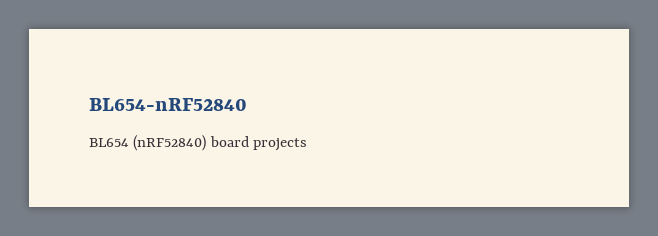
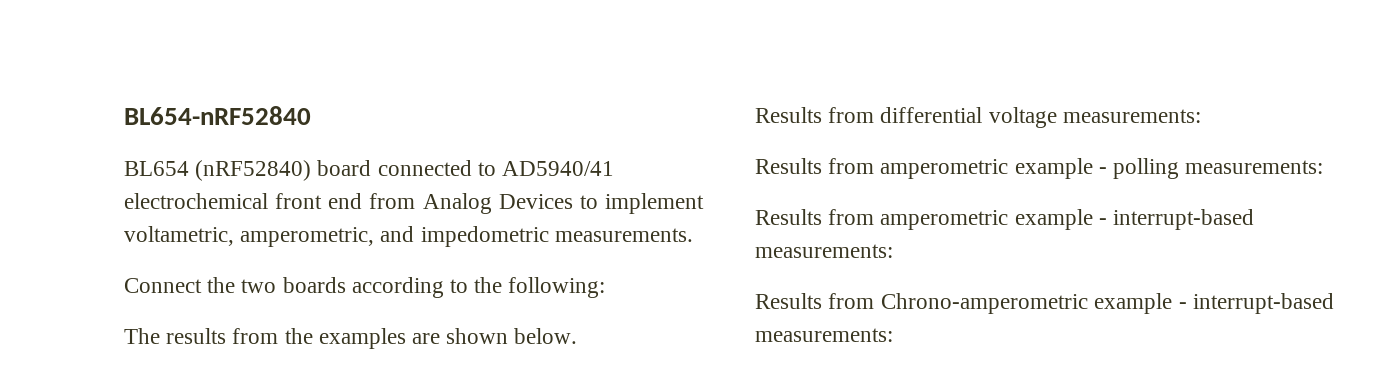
[253,138,308,151] projects -> [377,160,615,176] [124,193,705,214] [124,226,693,247] [124,277,606,298] [124,328,578,349] [755,107,1201,128] [755,158,1324,179] [755,209,1255,230] [755,244,893,258] [755,293,1334,314] [755,328,893,342] connected to AD5940/41 electrochemical front end from Analog Devices to implement voltametric, amperometric, and impedometric measurements. // Connect the two boards according to the following: // The results from the examples are shown below. // Results from differential voltage measurements: // Results from amperometric example - polling measurements: // Results from amperometric example - interrupt-based measurements: // Results from Chrono-amperometric example - interrupt-based measurements:

